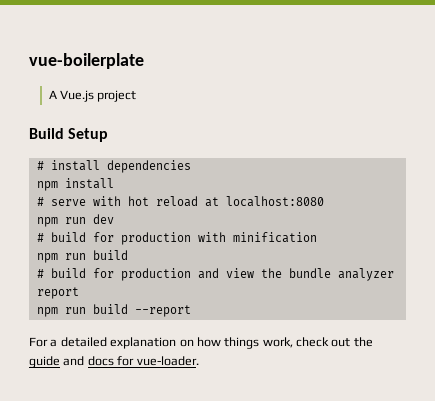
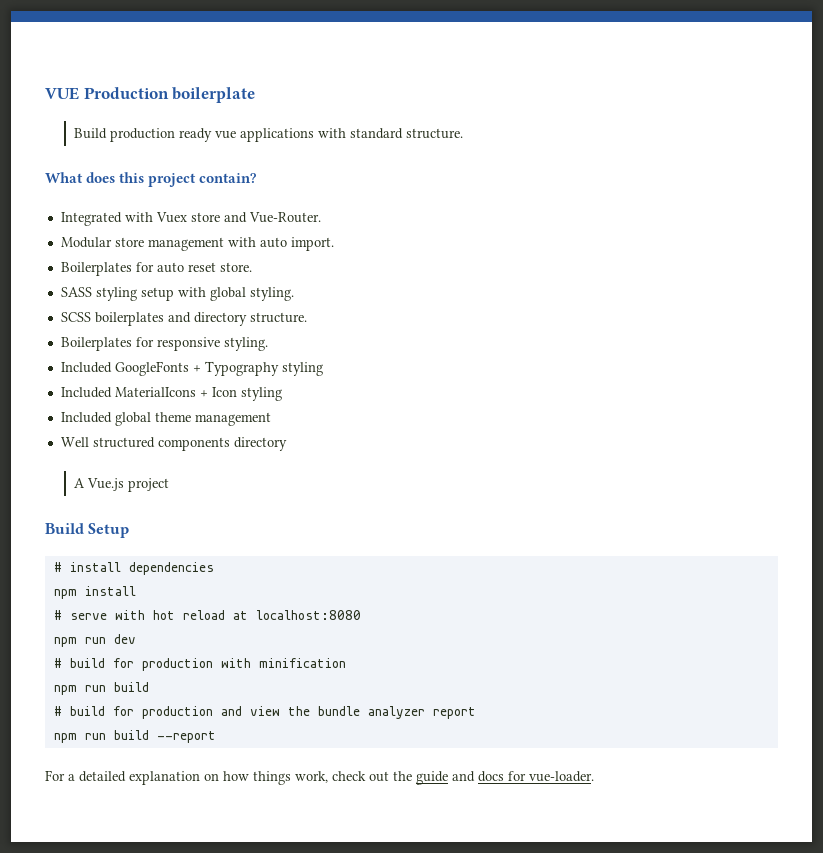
[29,53,144,69] vue-boilerplate -> [45,87,256,103] [73,128,463,142] [45,172,257,187] [60,212,321,226] [60,237,334,251] [60,262,252,276] [60,287,294,301] [60,312,307,326] [60,337,268,351] [60,361,323,376] [60,387,282,401] [60,412,271,426] [60,437,287,451] VUE Production boilerplate // Build production ready vue applications with standard structure. // What does this project contain? // Integrated with Vuex store and Vue-Router. // Modular store management with auto import. // Boilerplates for auto reset store. // SASS styling setup with global styling. // SCSS boilerplates and directory structure. // Boilerplates for responsive styling. // Included GoogleFonts + Typography styling // Included MaterialIcons + Icon styling // Included global theme management // Well structured components directory

